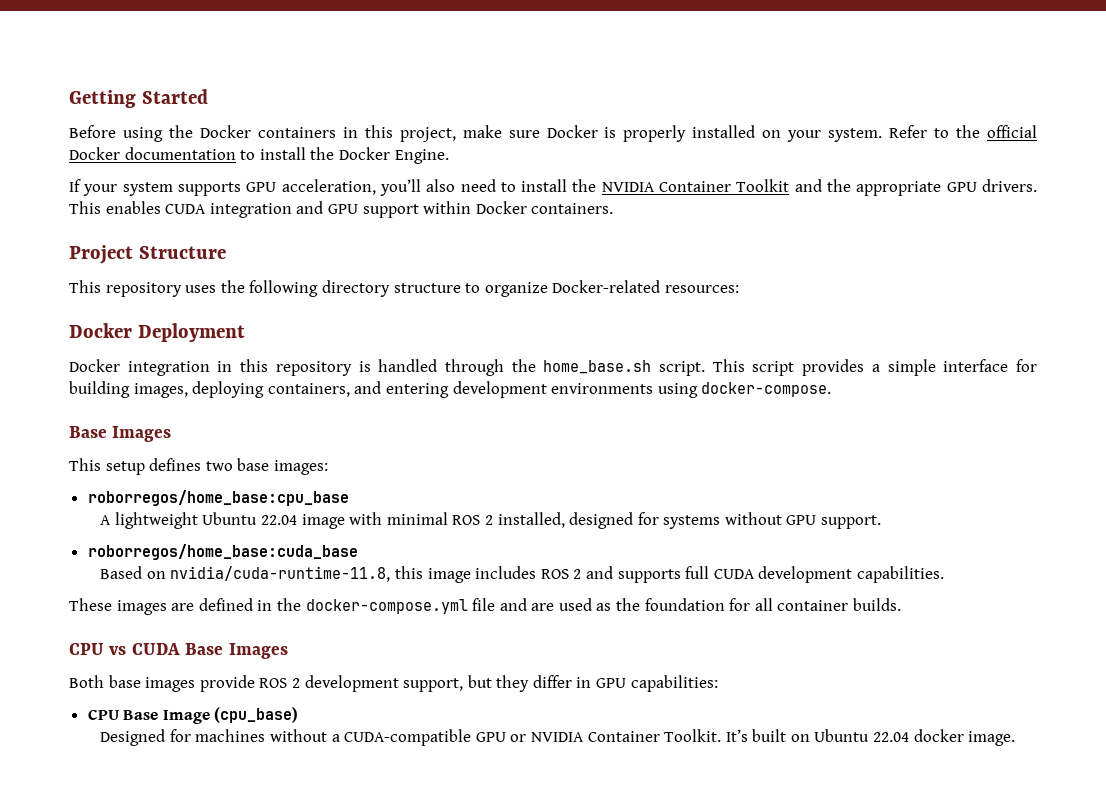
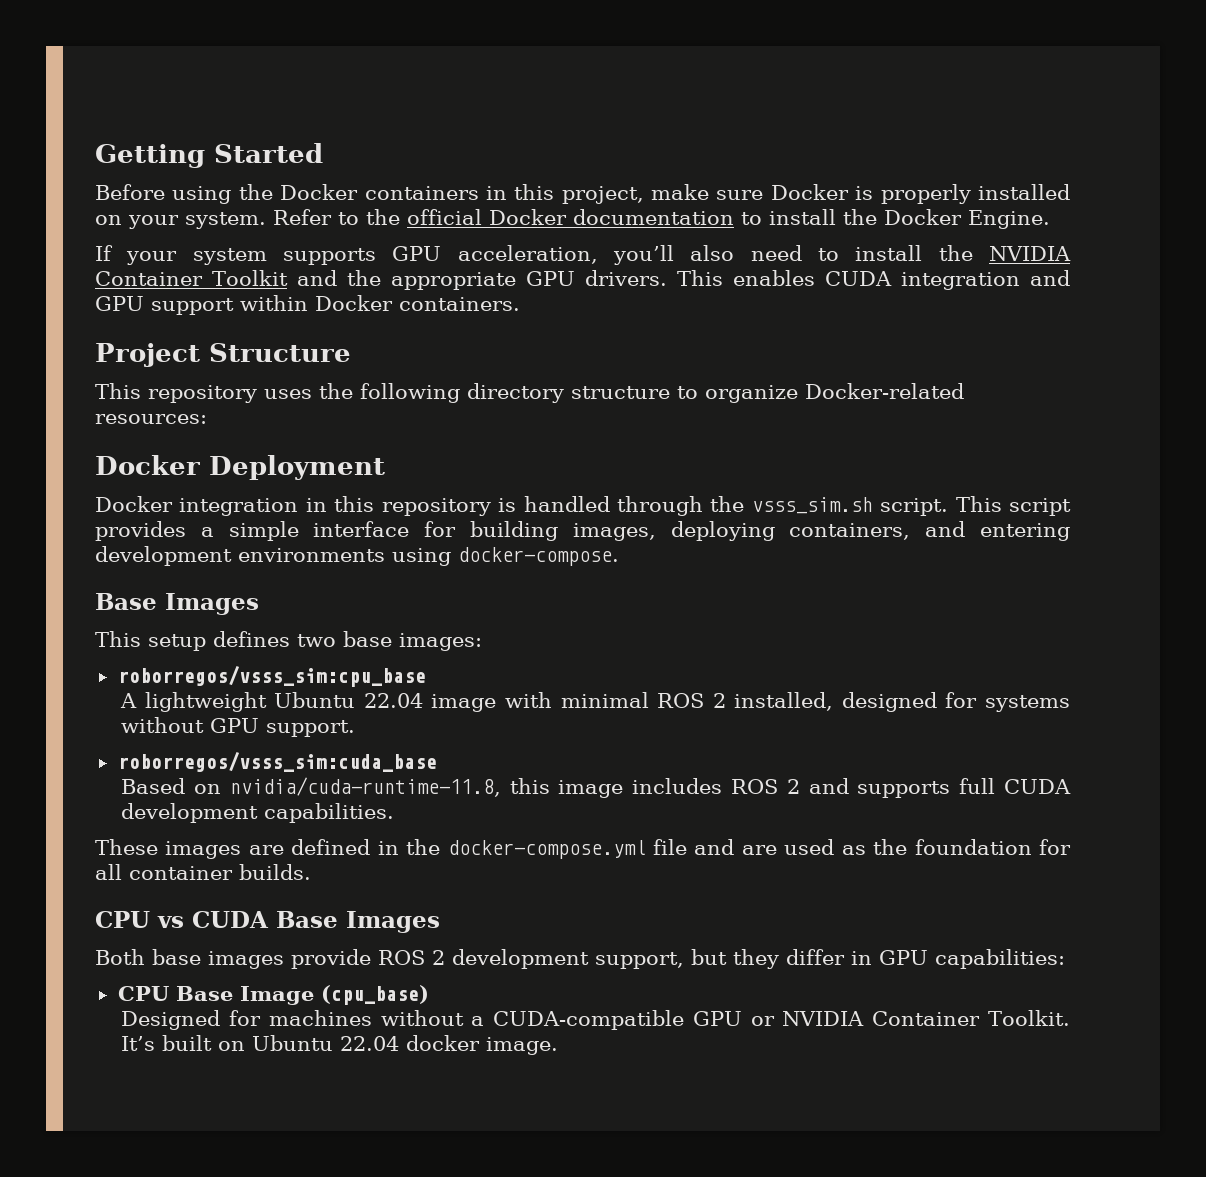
[543,360,652,374] home_base.sh -> [751,497,873,514] vsss_sim.sh
[87,490,349,506] roborregos/home_base:cpu_base -> [117,666,426,687] roborregos/vsss_sim:cpu_base
[87,544,358,560] roborregos/home_base:cuda_base -> [117,752,437,772] roborregos/vsss_sim:cuda_base

